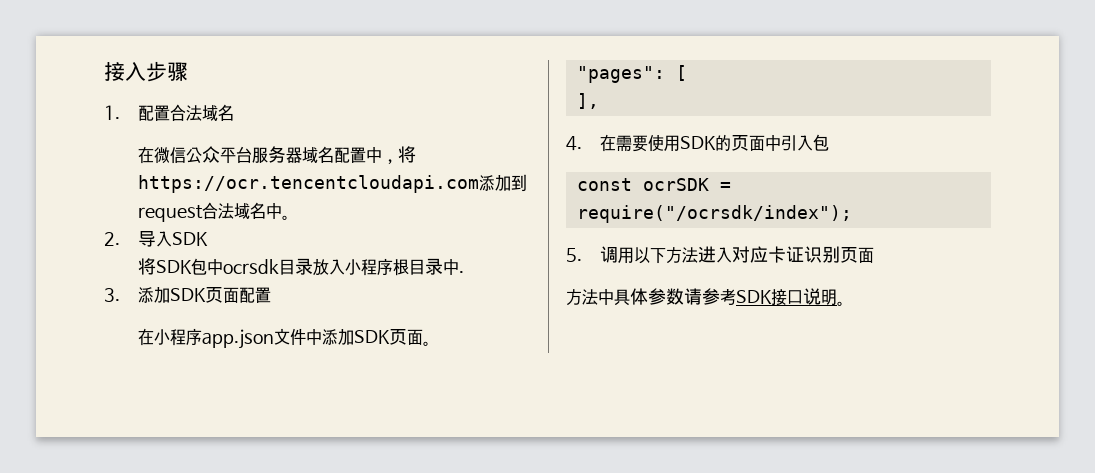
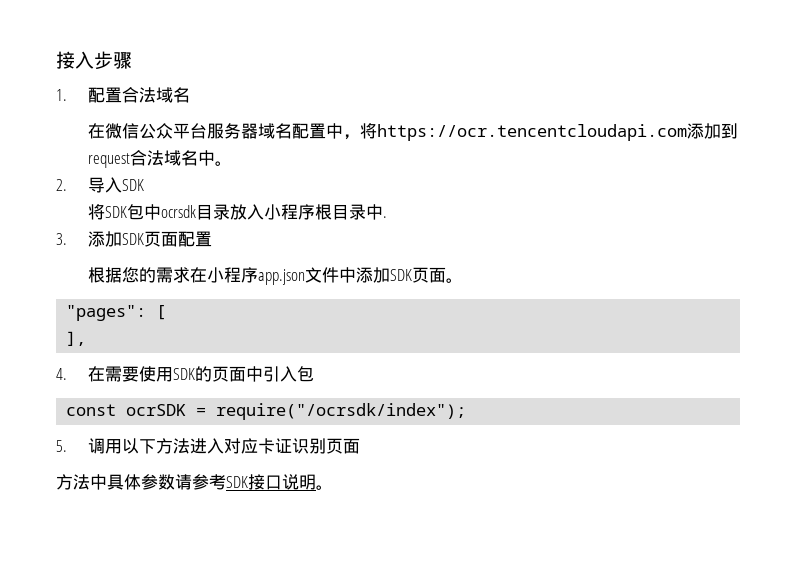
(271, 295) none -> [88,267,191,283] 根据您的需求

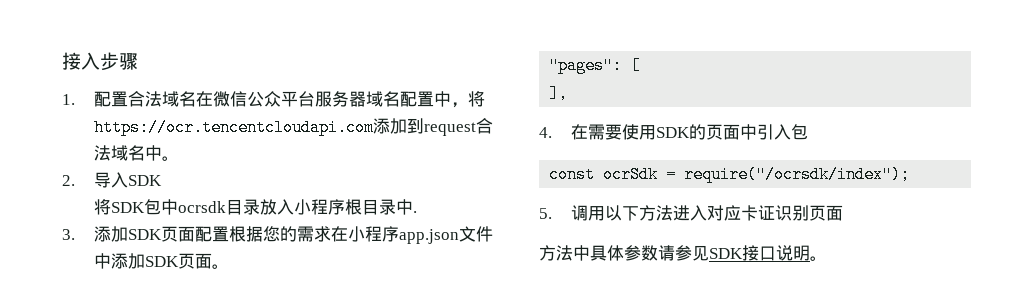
(191, 95) // -> (197, 99) none
(213, 239) // -> (230, 234) none
[126,404,187,416] ocrSDK -> [603,166,659,183] ocrSdk
[209,474,226,490] 考 -> [692,245,709,261] 见

